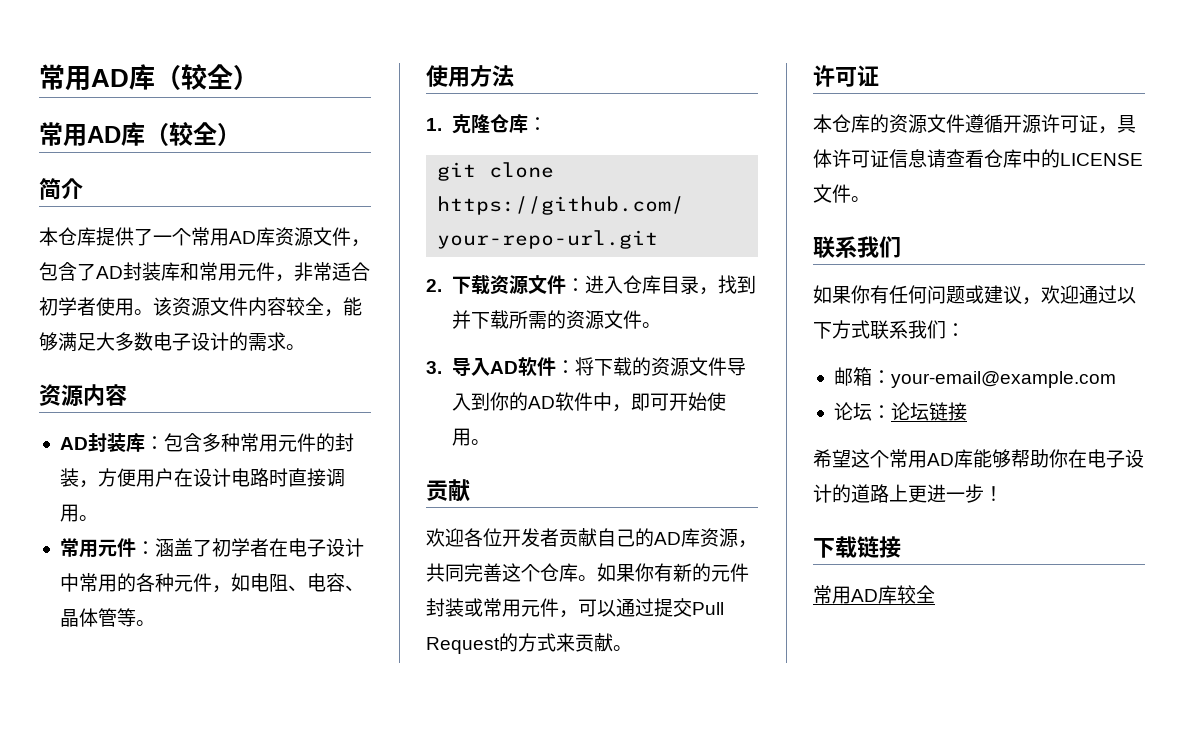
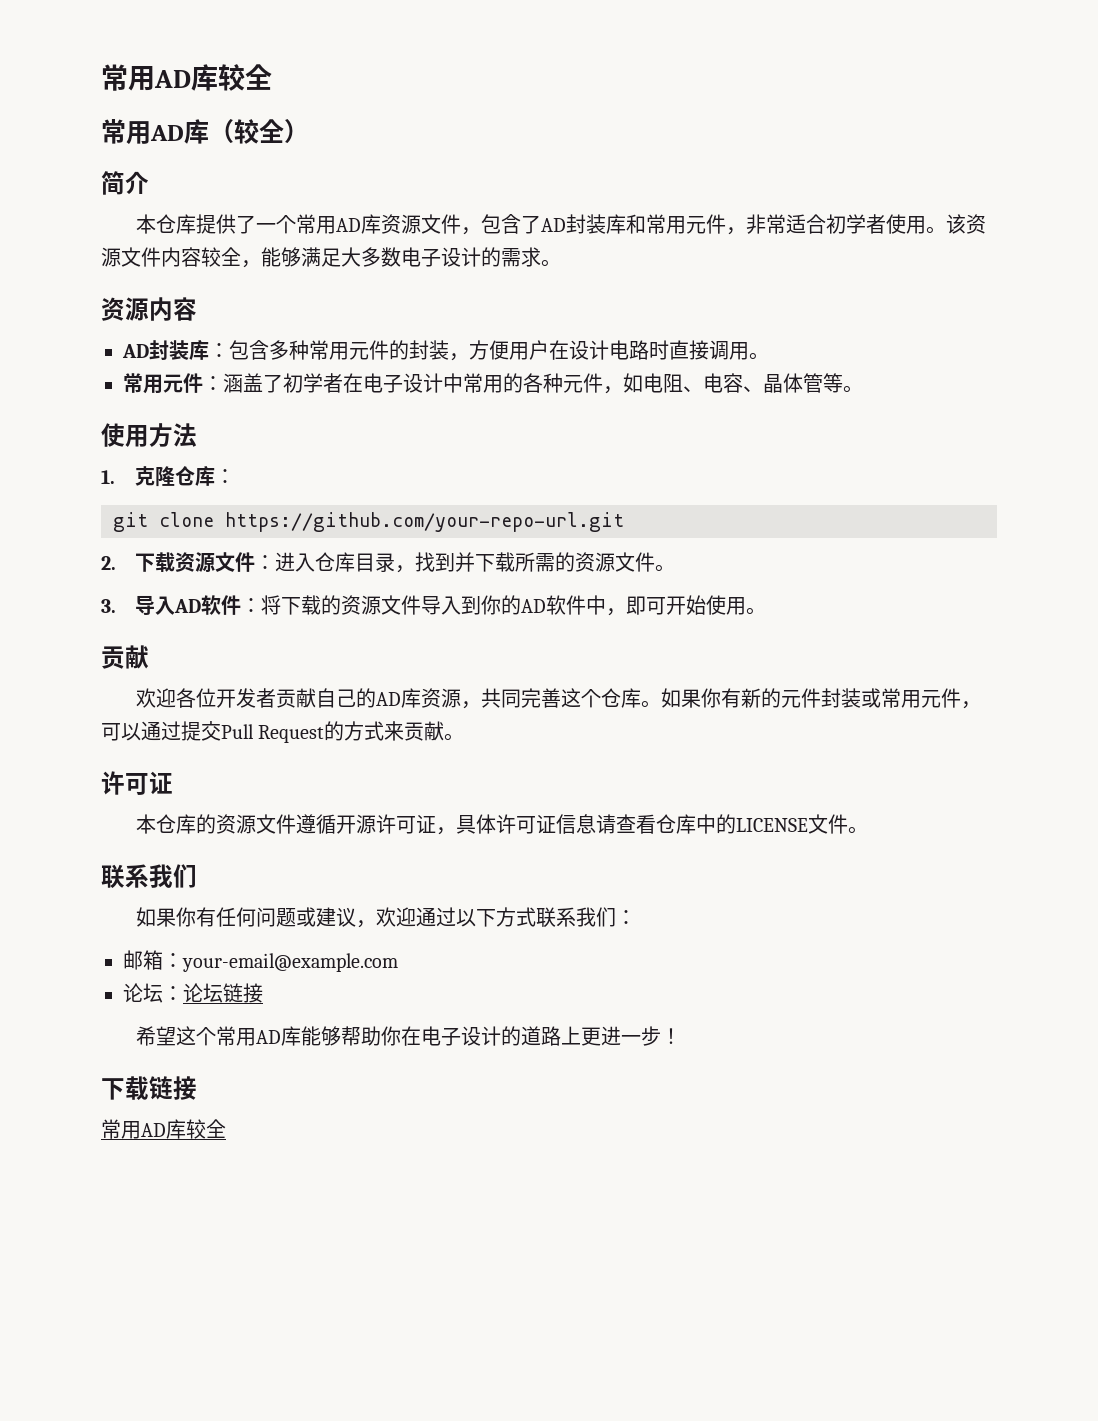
[39,64,259,91] 常用AD库（较全） -> [101,64,272,91] 常用AD库较全

